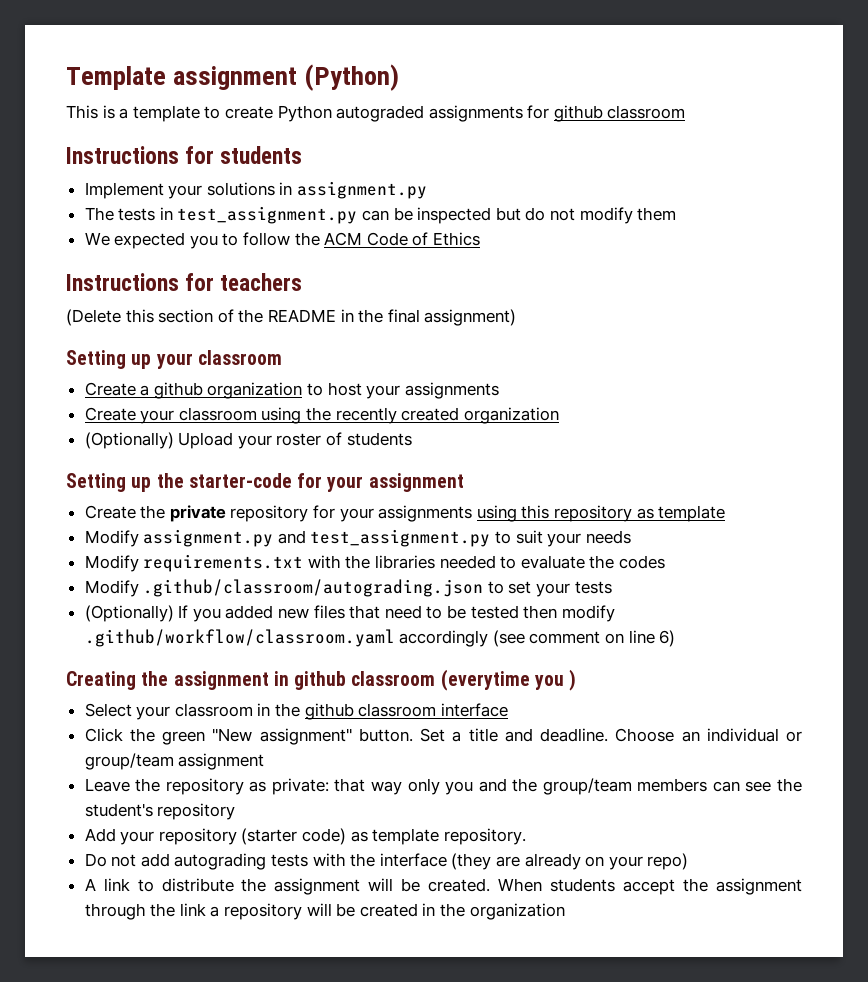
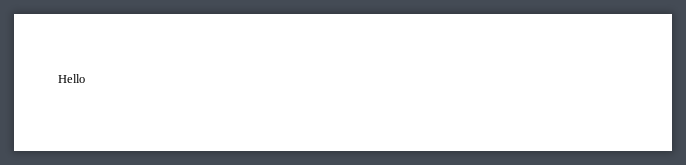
[66,64,400,91] [66,105,686,122] [66,146,303,164] [84,181,428,199] [84,206,677,224] [84,232,481,249] [66,273,303,291] [66,309,517,326] [66,350,282,369] [84,382,499,399] [84,407,559,424] [84,432,412,449] [66,473,464,492] [84,505,726,522] [84,529,631,547] [84,554,666,572] [84,579,612,597] [84,605,615,622] [84,629,676,647] [66,669,577,691] [84,703,508,720] [84,728,802,745] [84,753,265,770] [84,778,802,795] [84,803,236,820] [84,828,526,845] [84,853,689,870] [84,878,802,895] [84,903,565,920] Template assignment (Python) // This is a template to create Python autograded assignments for github classroom // Instructions for students // Implement your solutions in assignment.py // The tests in test_assignment.py can be inspected but do not modify them // We expected you to follow the ACM Code of Ethics // Instructions for teachers // (Delete this section of the README in the final assignment) // Setting up your classroom // Create a github organization to host your assignments // Create your classroom using the recently created organization // (Optionally) Upload your roster of students // Setting up the starter-code for your assignment // Create the private repository for your assignments using this repository as template // Modify assignment.py and test_assignment.py to suit your needs // Modify requirements.txt with the libraries needed to evaluate the codes // Modify .github/classroom/autograding.json to set your tests // (Optionally) If you added new files that need to be tested then modify .github/workflow/classroom.yaml accordingly (see comment on line 6) // Creating the assignment in github classroom (everytime you ) // Select your classroom in the github classroom interface // Click the green "New assignment" button. Set a title and deadline. Choose an individual or group/team assignment // Leave the repository as private: that way only you and the group/team members can see the student's repository // Add your repository (starter code) as template repository. // Do not add autograding tests with the interface (they are already on your repo) // A link to distribute the assignment will be created. When students accept the assignment through the link a repository will be created in the organization -> [58,74,85,83] Hello

